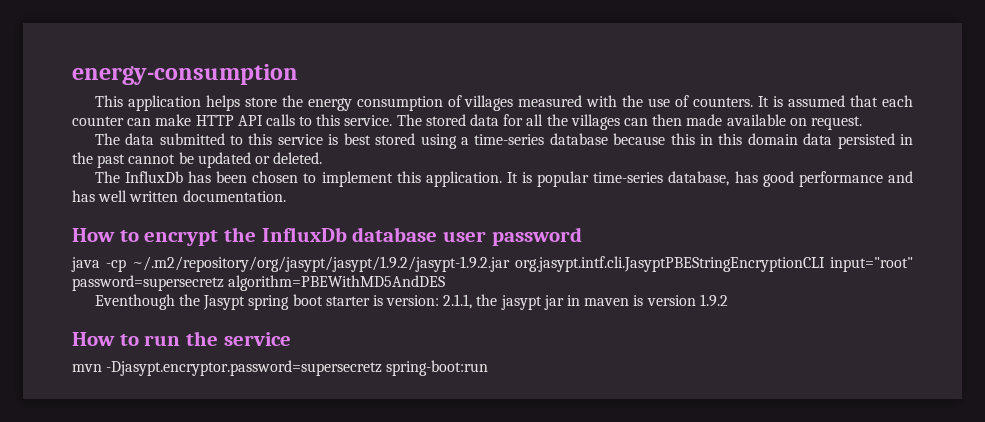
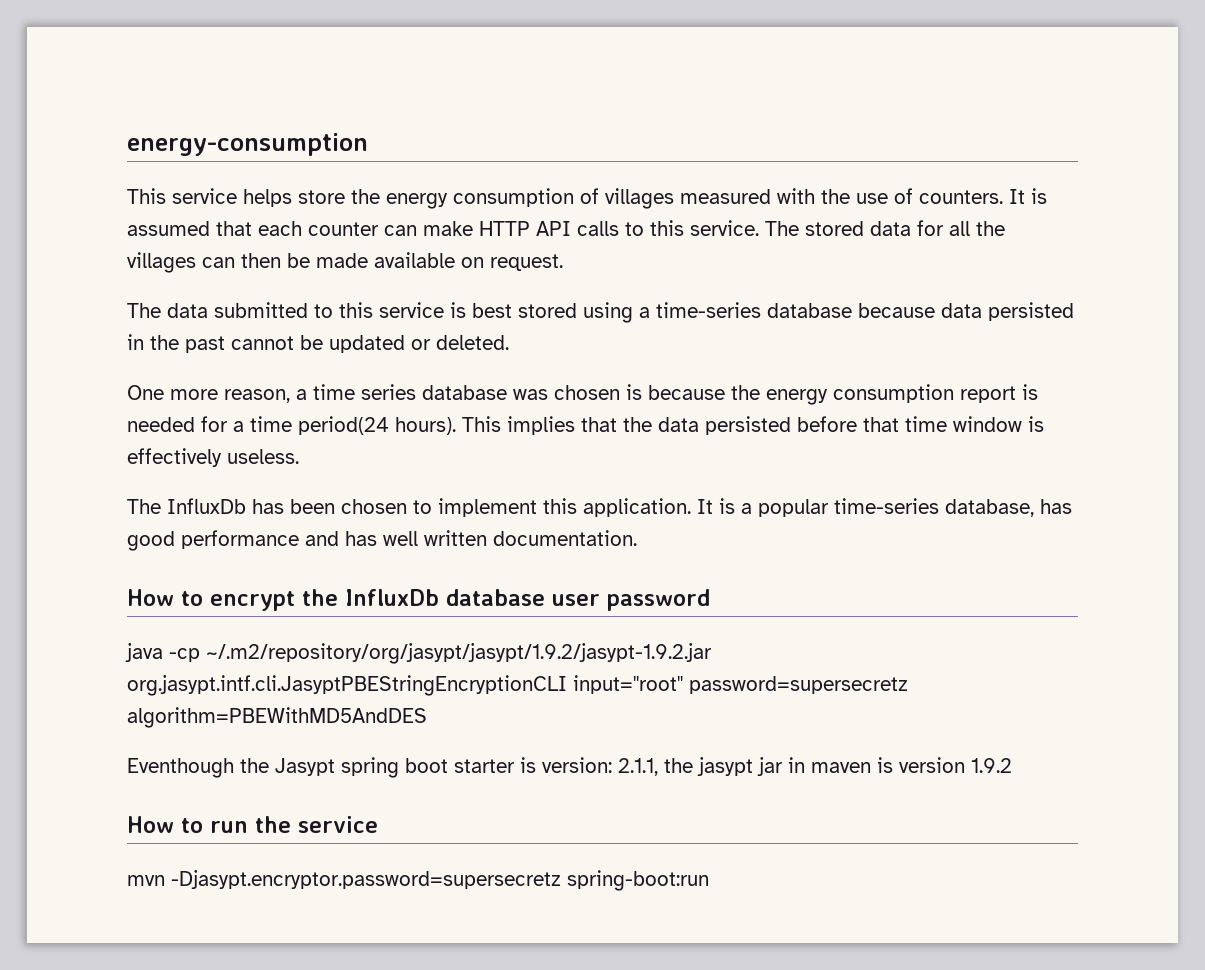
[127,95,201,111] application -> [172,188,237,204] service
(683, 120) none -> [287,253,310,268] be
[670,133,798,145] this in this domain -> (935, 310) none
(323, 158) none -> [127,384,1038,405] [127,416,1044,435] [127,448,299,467] // One more reason, a time series database was chosen is because the energy consumption report is needed for a time period(24 hours). This implies that the data persisted before that time window is effectively useless.
(533, 177) none -> [741,503,752,514] a

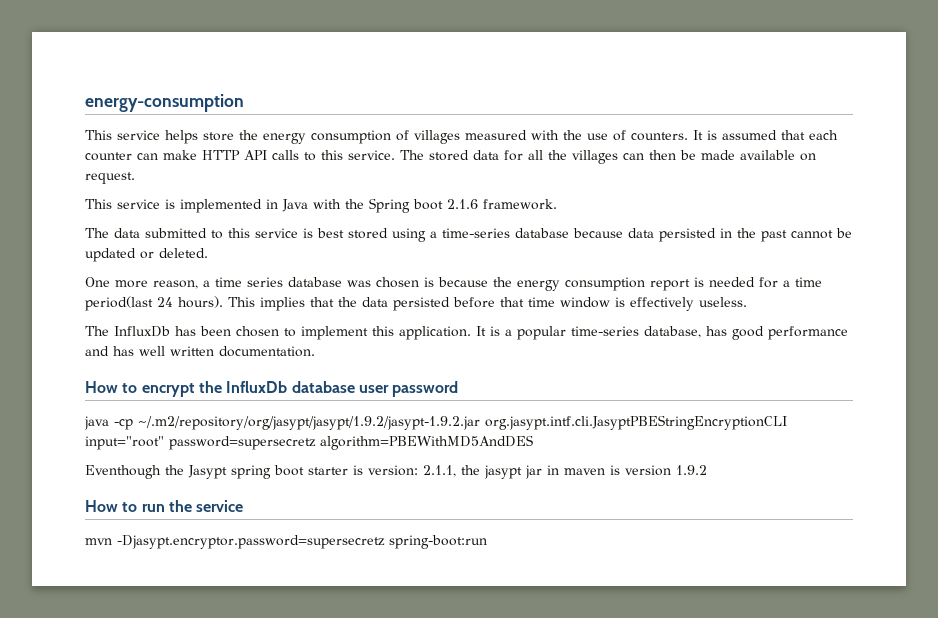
(563, 262) none -> [85,198,557,213] // This service is implemented in Java with the Spring boot 2.1.6 framework.
[298,416,389,435] period(24 -> [85,296,173,311] period(last 24

